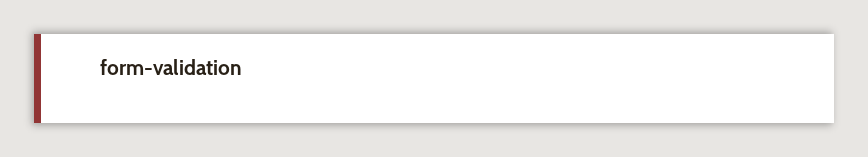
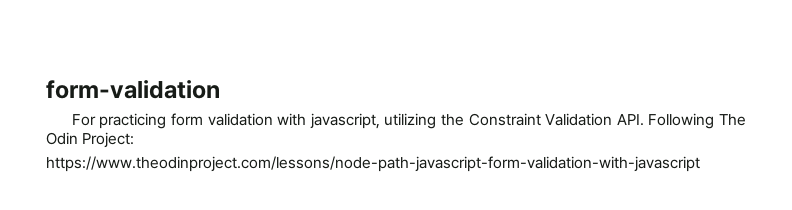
(242, 67) none -> [71,113,746,129] [46,132,135,148] [46,156,700,172] // For practicing form validation with javascript, utilizing the Constraint Validation API. Following The Odin Project: // https://www.theodinproject.com/lessons/node-path-javascript-form-validation-with-javascript

